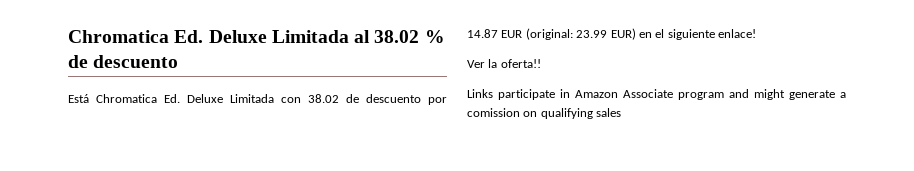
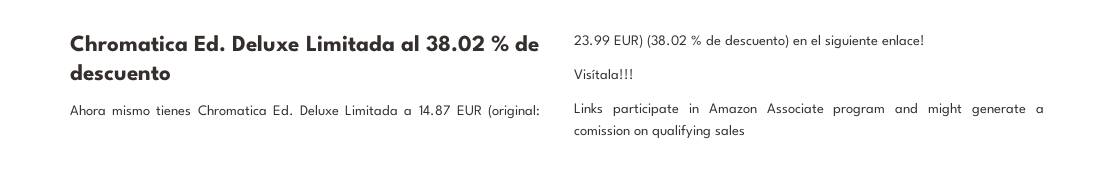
[68,94,447,105] Está Chromatica Ed. Deluxe Limitada con 38.02 de descuento por -> [70,105,413,116] Ahora mismo tienes Chromatica Ed. Deluxe Limitada a
(636, 34) none -> [647,34,789,48] (38.02 % de descuento)
[467,59,541,68] Ver la oferta!! -> [574,69,634,80] Visítala!!!

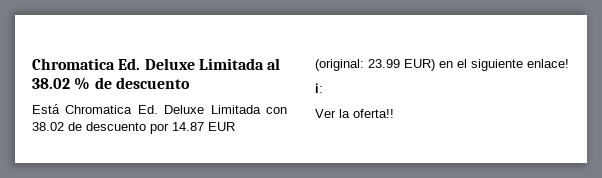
[70,105,413,116] Ahora mismo tienes Chromatica Ed. Deluxe Limitada a -> [32,104,287,114] [32,122,169,134] Está Chromatica Ed. Deluxe Limitada con 38.02 de descuento por
[647,34,789,48] (38.02 % de descuento) -> (435, 65) none
[574,69,634,80] [574,103,1044,117] [574,124,745,139] Visítala!!! // Links participate in Amazon Associate program and might generate a comission on qualifying sales -> [315,83,323,93] [315,109,394,118] ℹ: // Ver la oferta!!

